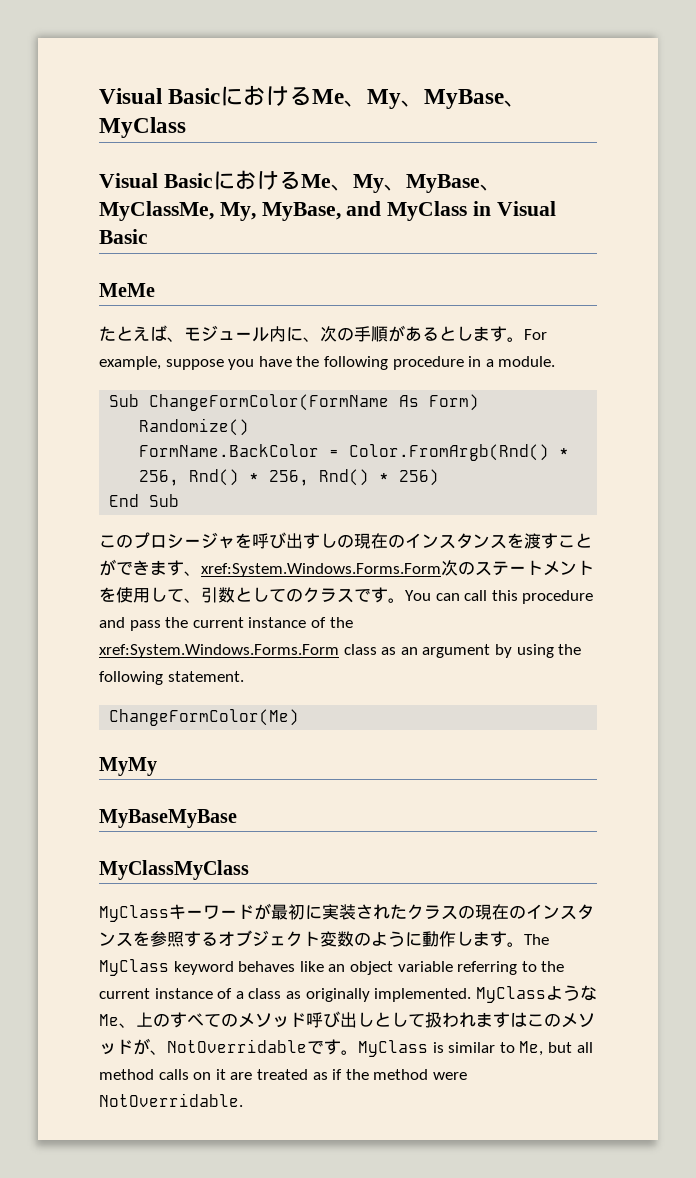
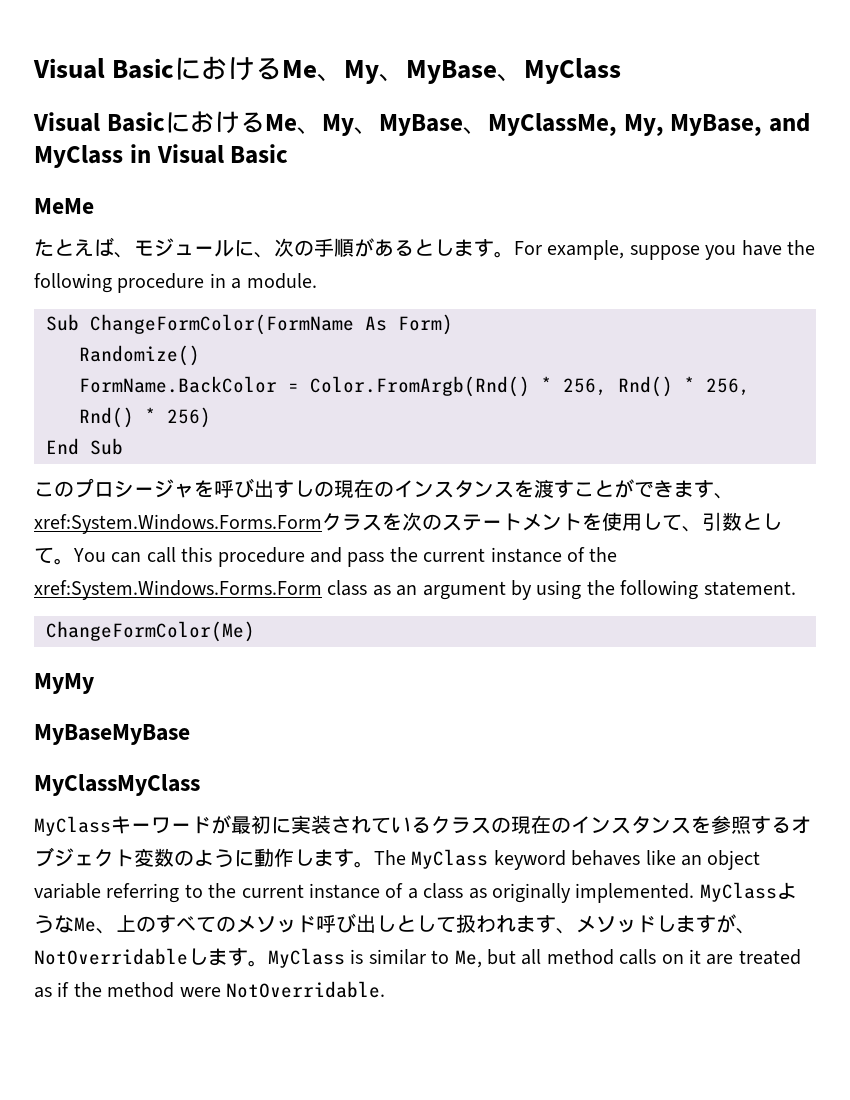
[269,326,286,342] 内 -> (234, 248) none
(441, 570) none -> [322,513,402,531] クラスを
[286,587,388,603] のクラスです -> (54, 555) none
[390,904,407,919] た -> [371,817,431,834] ている
[510,1012,595,1028] [99,1039,133,1055] はこのメソッド -> [556,915,716,934] 、メソッドします
[307,1040,324,1054] で -> [188,948,228,966] しま

